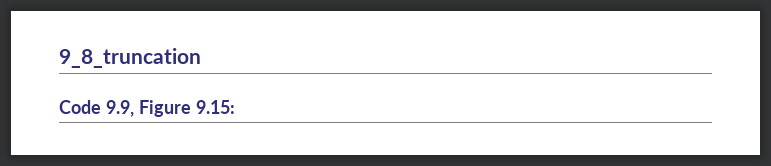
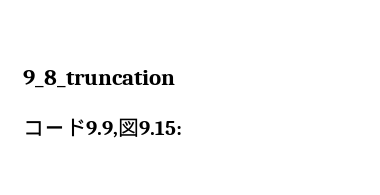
[59,100,191,117] Code 9.9, Figure -> [23,118,139,138] コード9.9,図

